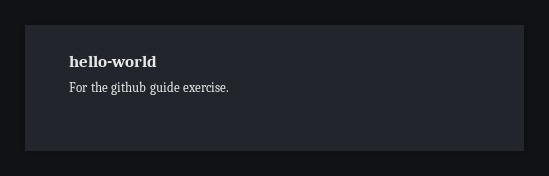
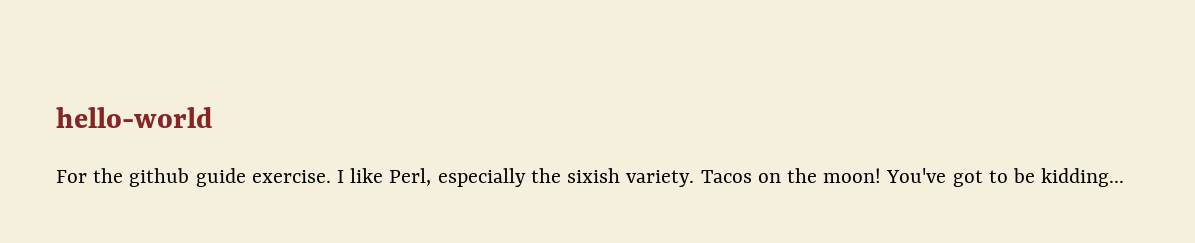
(230, 87) none -> [337,168,1125,187] I like Perl, especially the sixish variety. Tacos on the moon! You've got to be kidding...

